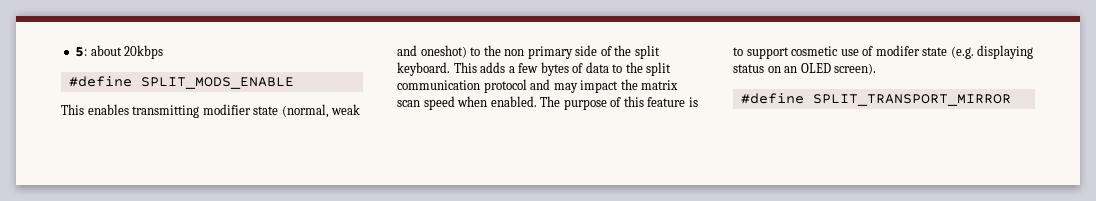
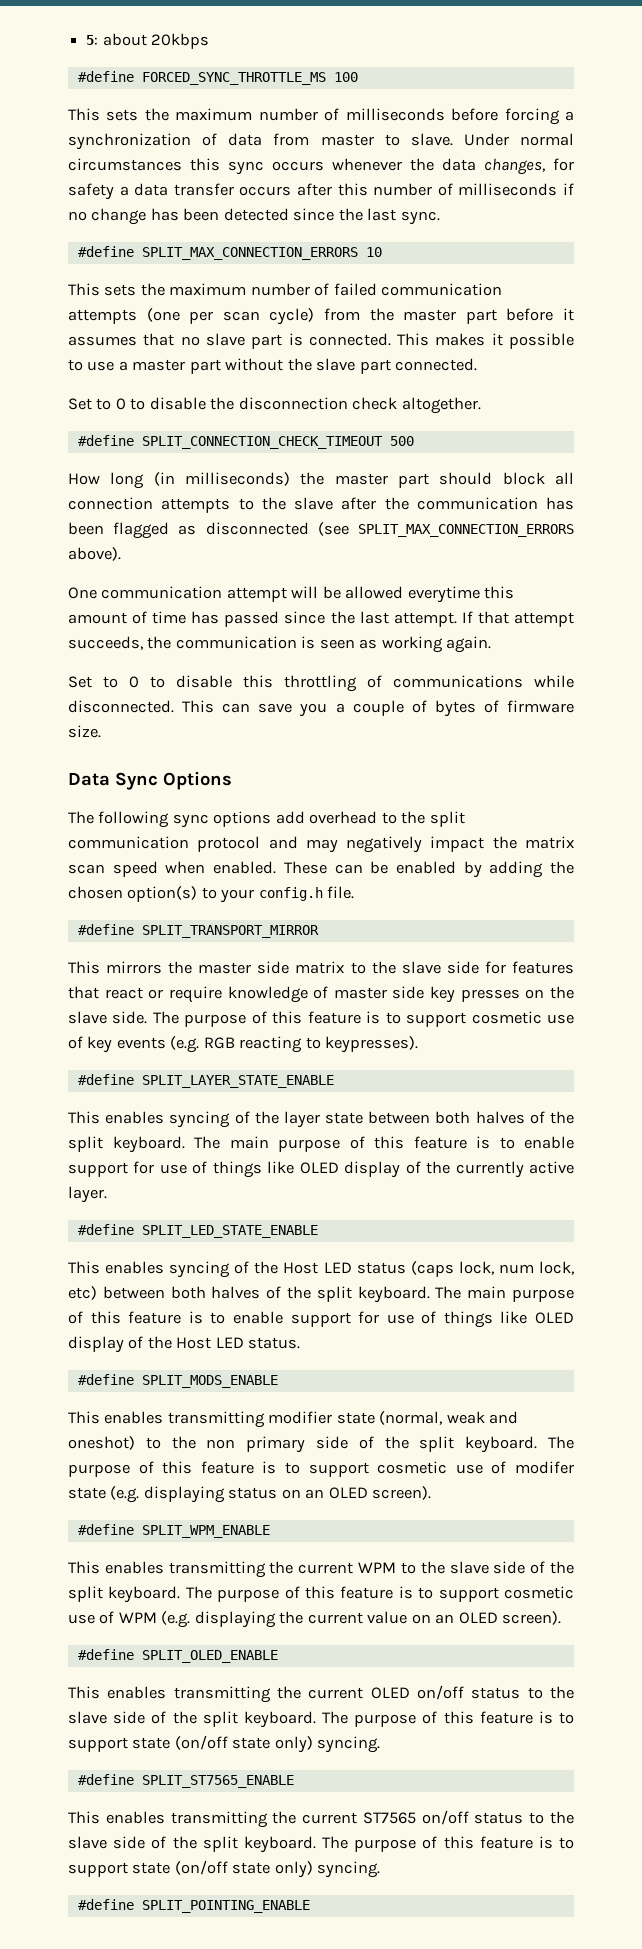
(164, 52) none -> [77,71,358,85] [68,108,574,125] [68,133,574,150] [68,158,574,175] [68,183,575,200] [68,208,440,225] [77,246,382,260] [68,283,503,296] [68,308,575,325] [68,333,575,349] [68,358,478,374] [68,397,481,414] [77,435,414,449] [68,472,574,489] [68,497,574,513] [68,522,574,539] [68,547,121,561] [68,586,515,603] [68,611,574,627] [68,636,492,653] [68,675,574,692] [68,700,575,717] [68,725,101,738] [68,771,232,790] [68,811,465,828] [68,836,574,853] [68,861,574,878] [68,886,355,903] [77,924,319,938] [68,961,574,974] [68,986,574,1003] [68,1011,574,1027] [68,1036,419,1053] [77,1074,334,1088] [68,1111,574,1128] [68,1136,574,1153] [68,1161,574,1178] [68,1186,107,1203] [77,1224,318,1238] [68,1261,574,1278] [68,1286,575,1303] [68,1311,574,1328] [68,1336,301,1353] // #define FORCED_SYNC_THROTTLE_MS 100 // This sets the maximum number of milliseconds before forcing a synchronization of data from master to slave. Under normal circumstances this sync occurs whenever the data changes, for safety a data transfer occurs after this number of milliseconds if no change has been detected since the last sync. // #define SPLIT_MAX_CONNECTION_ERRORS 10 // This sets the maximum number of failed communication attempts (one per scan cycle) from the master part before it assumes that no slave part is connected. This makes it possible to use a master part without the slave part connected. // Set to 0 to disable the disconnection check altogether. // #define SPLIT_CONNECTION_CHECK_TIMEOUT 500 // How long (in milliseconds) the master part should block all connection attempts to the slave after the communication has been flagged as disconnected (see SPLIT_MAX_CONNECTION_ERRORS above). // One communication attempt will be allowed everytime this amount of time has passed since the last attempt. If that attempt succeeds, the communication is seen as working again. // Set to 0 to disable this throttling of communications while disconnected. This can save you a couple of bytes of firmware size. // Data Sync Options // The following sync options add overhead to the split communication protocol and may negatively impact the matrix scan speed when enabled. These can be enabled by adding the chosen option(s) to your config.h file. // #define SPLIT_TRANSPORT_MIRROR // This mirrors the master side matrix to the slave side for features that react or require knowledge of master side key presses on the slave side. The purpose of this feature is to support cosmetic use of key events (e.g. RGB reacting to keypresses). // #define SPLIT_LAYER_STATE_ENABLE // This enables syncing of the layer state between both halves of the split keyboard. The main purpose of this feature is to enable support for use of things like OLED display of the currently active layer. // #define SPLIT_LED_STATE_ENABLE // This enables syncing of the Host LED status (caps lock, num lock, etc) between both halves of the split keyboard. The main purpose of this feature is to enable support for use of things like OLED display of the Host LED status.
[453,62,672,76] [397,79,679,93] [397,96,537,110] This adds a few bytes of data to the split communication protocol and may impact the matrix scan speed when enabled. -> (538, 1444) none
[812,94,1011,106] SPLIT_TRANSPORT_MIRROR -> [141,1525,270,1538] [68,1561,574,1578] [68,1586,574,1603] [68,1611,562,1628] [77,1649,278,1663] [68,1685,574,1703] [68,1711,575,1728] [68,1735,381,1753] [77,1774,294,1788] [68,1810,574,1828] [68,1836,575,1853] [68,1860,381,1878] [77,1899,310,1913] SPLIT_WPM_ENABLE // This enables transmitting the current WPM to the slave side of the split keyboard. The purpose of this feature is to support cosmetic use of WPM (e.g. displaying the current value on an OLED screen). // #define SPLIT_OLED_ENABLE // This enables transmitting the current OLED on/off status to the slave side of the split keyboard. The purpose of this feature is to support state (on/off state only) syncing. // #define SPLIT_ST7565_ENABLE // This enables transmitting the current ST7565 on/off status to the slave side of the split keyboard. The purpose of this feature is to support state (on/off state only) syncing. // #define SPLIT_POINTING_ENABLE

